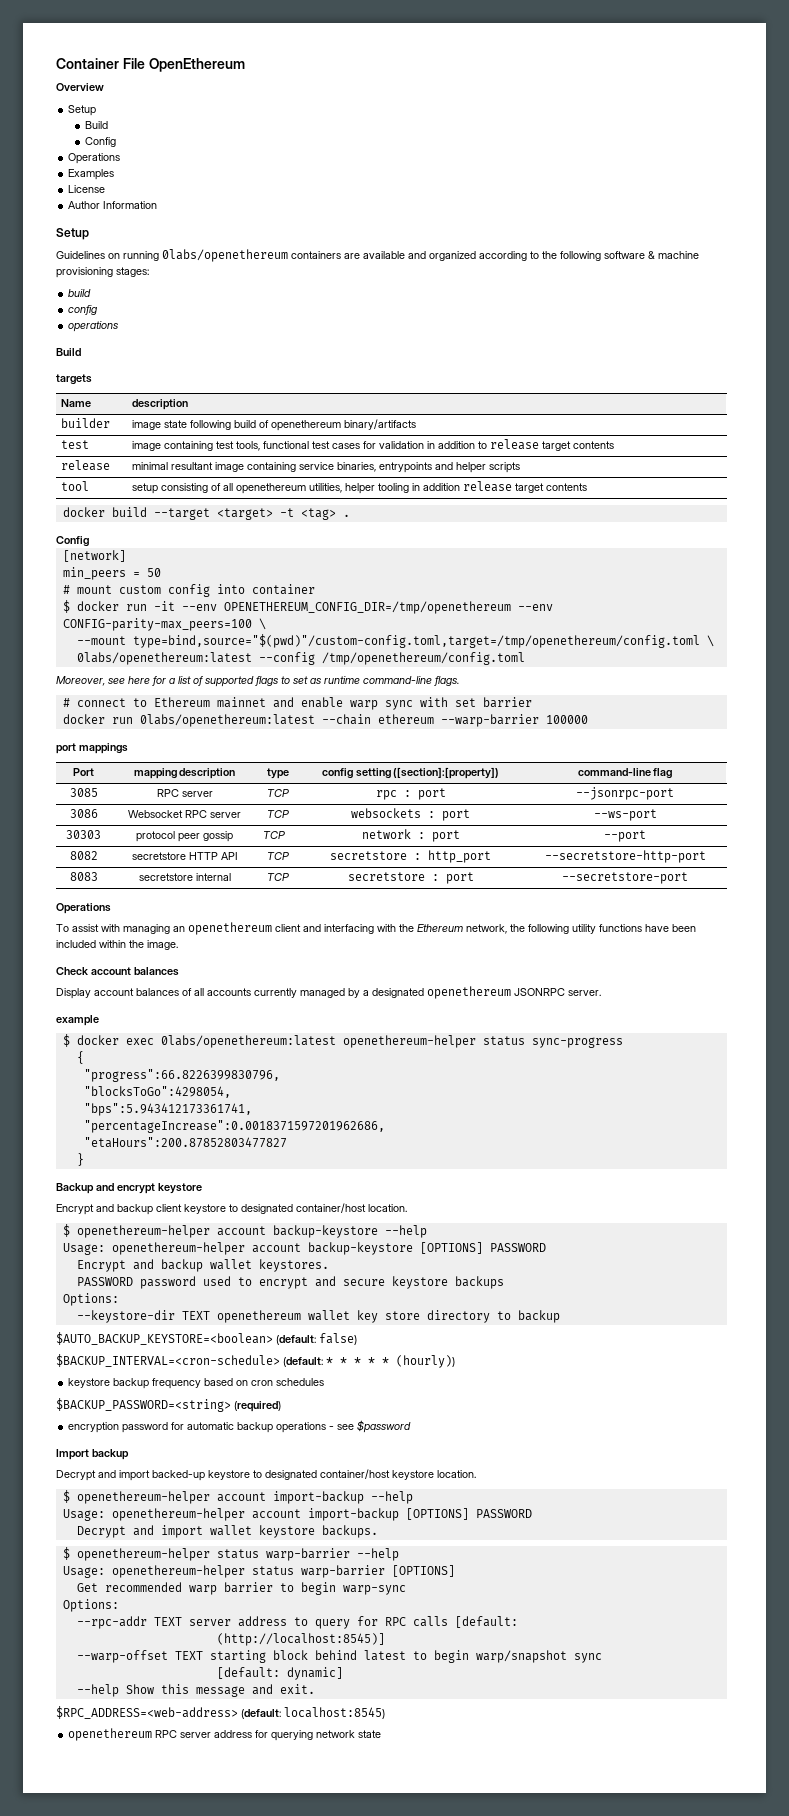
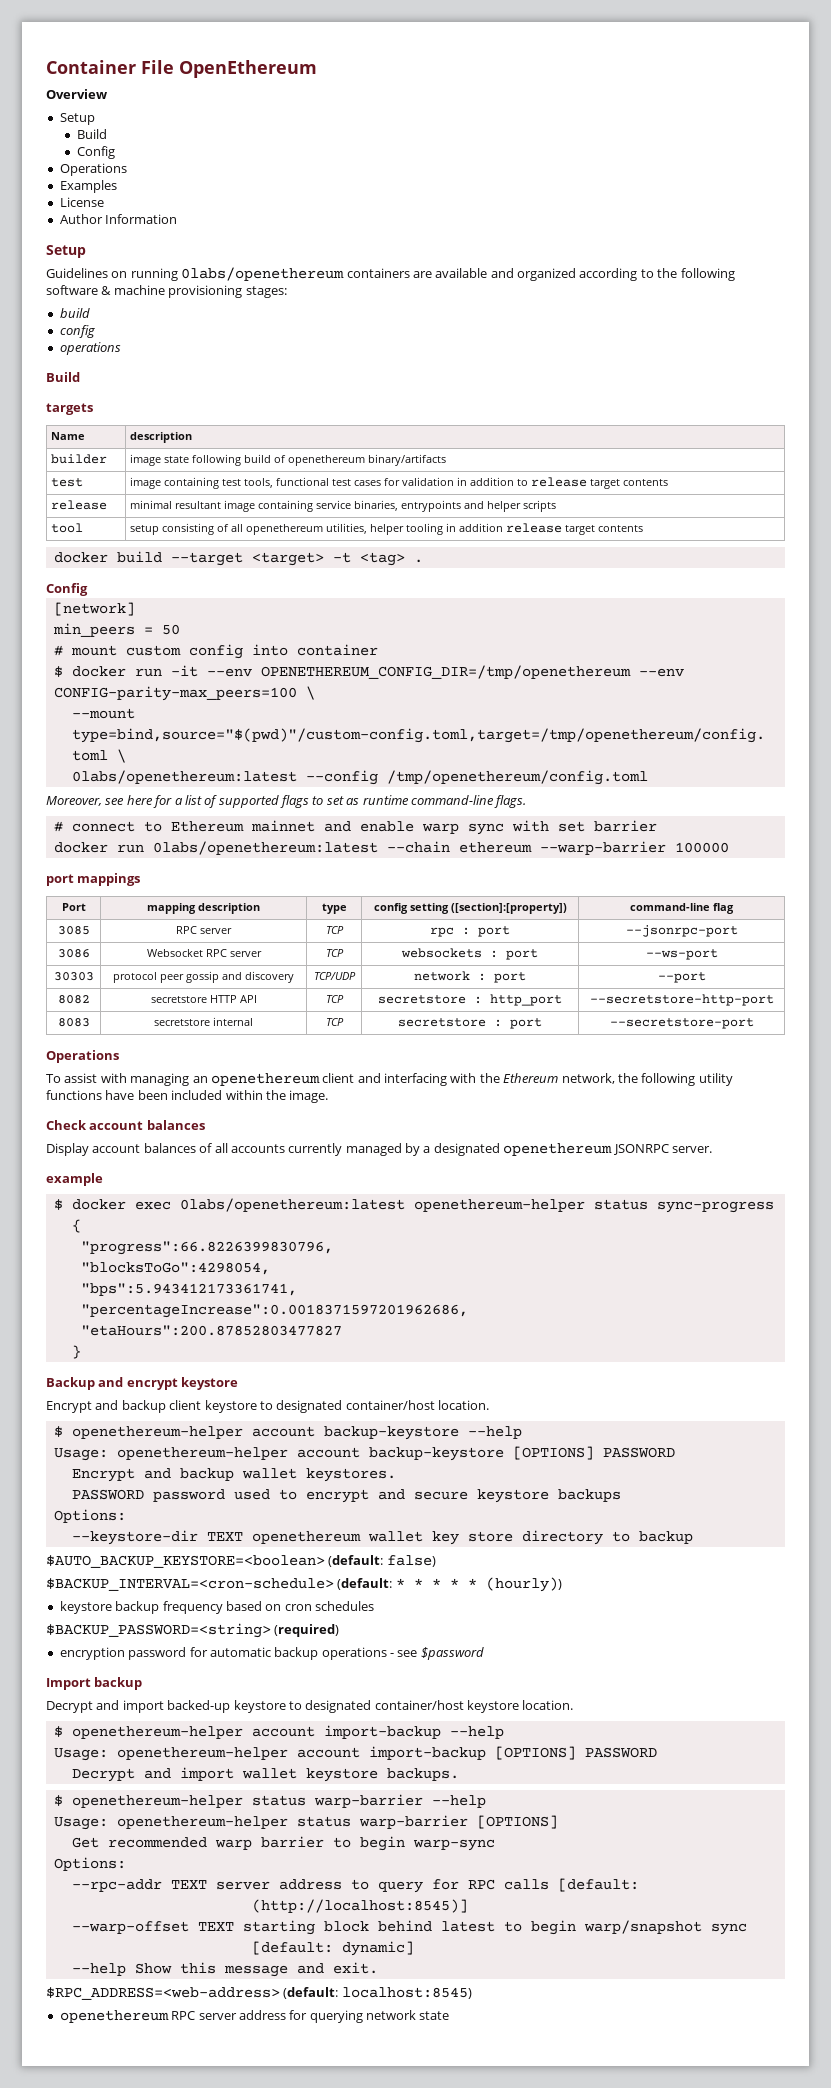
[263,831,287,839] | TCP -> [222,971,294,983] [313,972,356,980] and discovery | TCP/UDP

